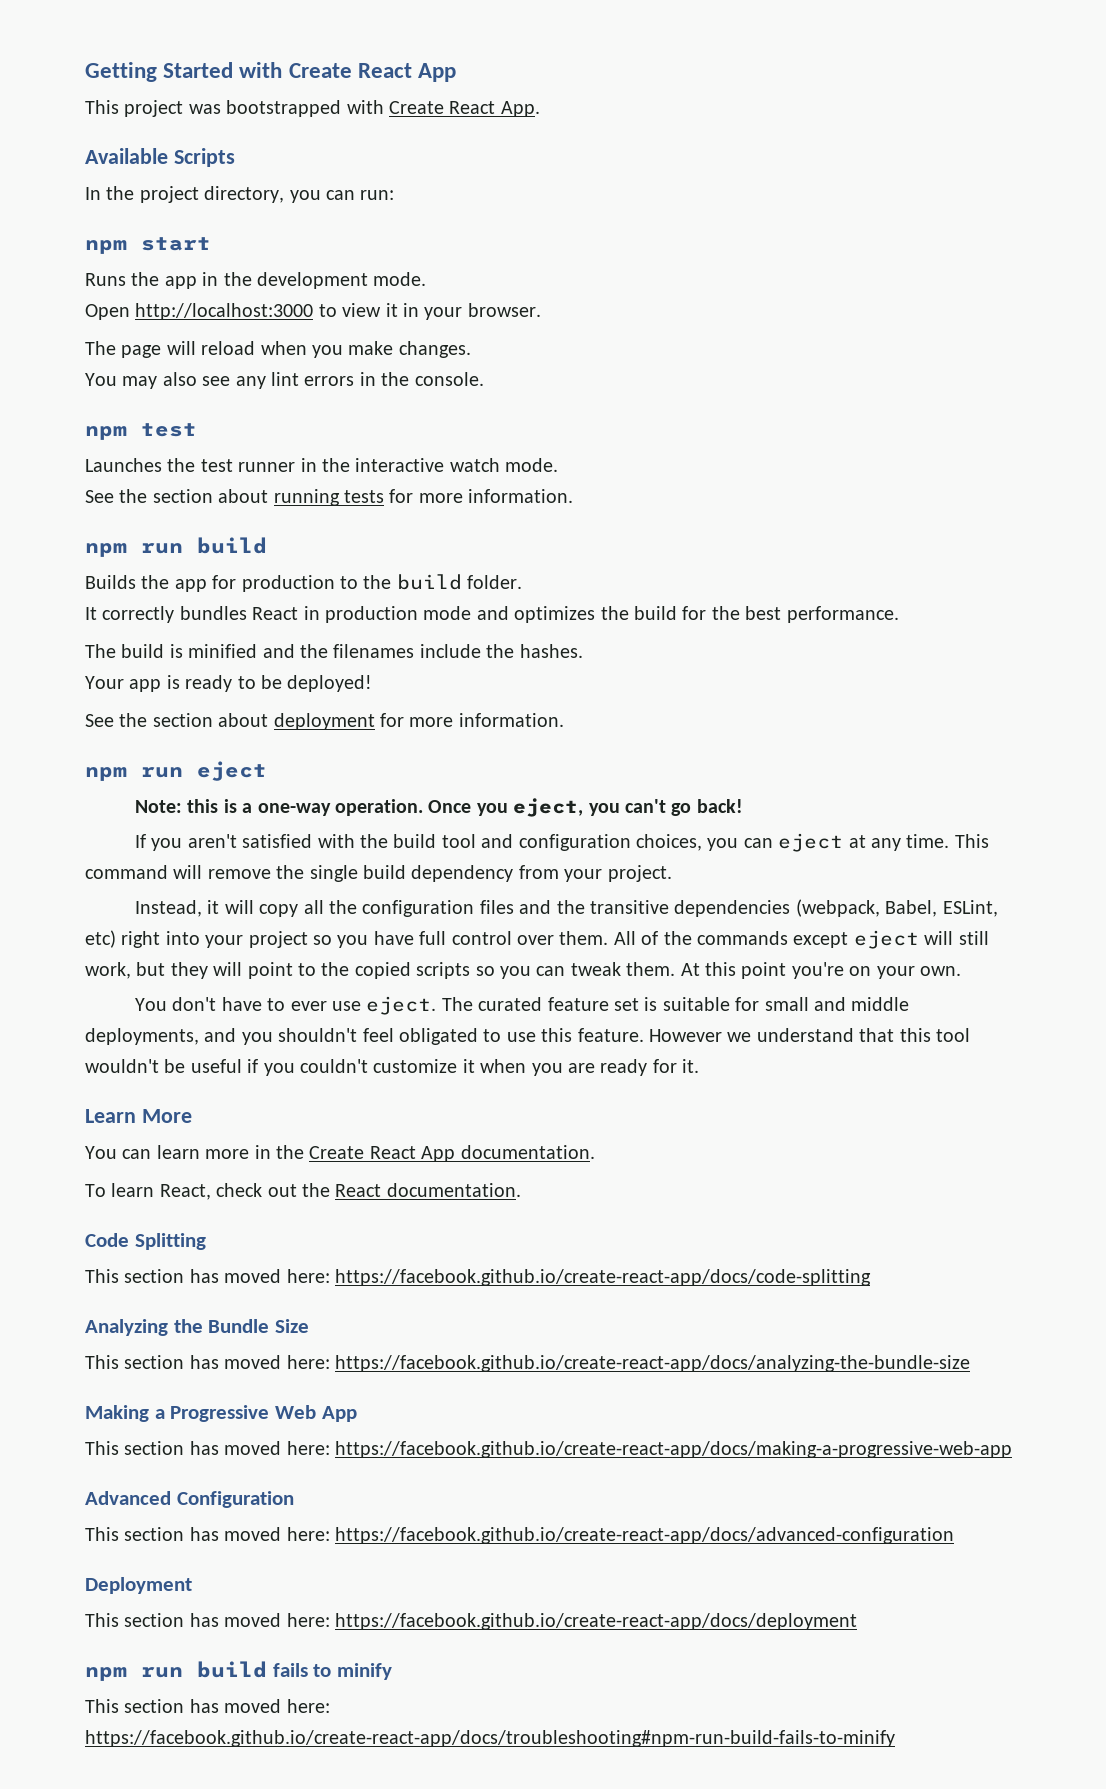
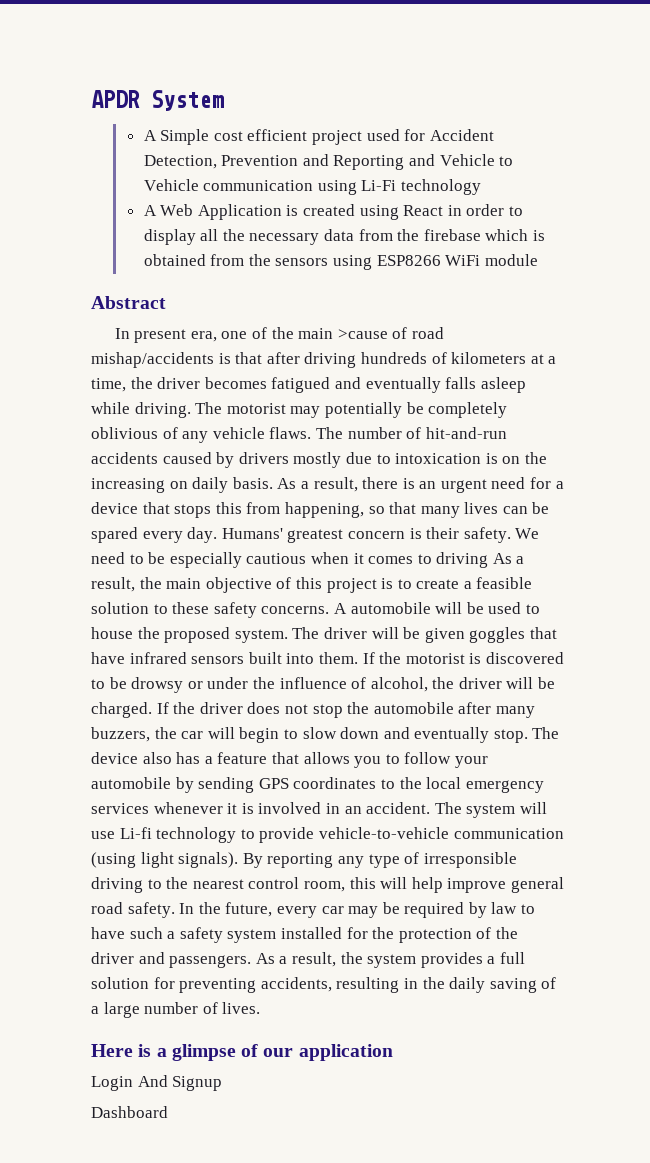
[85,62,457,82] [85,100,540,117] [85,148,235,167] [85,186,395,203] [85,237,211,254] [85,272,427,289] [85,303,541,320] [85,341,471,358] [85,372,484,389] [85,423,197,440] [85,458,559,472] [85,489,574,506] [85,537,267,557] [85,574,523,592] [85,606,899,623] [85,644,583,658] [85,675,373,692] [85,713,564,730] [85,761,267,781] [135,798,743,817] [135,833,989,852] [85,865,672,882] [135,899,998,917] [85,930,989,949] [85,962,961,979] [135,996,910,1015] [85,1028,970,1045] [85,1059,700,1076] [85,1109,192,1123] [85,1145,595,1162] [85,1183,521,1200] [85,1233,206,1250] [85,1269,871,1286] [85,1319,310,1336] [85,1355,970,1372] [85,1405,357,1422] [85,1441,1012,1458] [85,1491,294,1508] [85,1527,954,1544] [85,1577,192,1594] [85,1613,857,1630] [85,1661,393,1681] [85,1699,330,1713] [85,1730,895,1747] Getting Started with Create React App // This project was bootstrapped with Create React App. // Available Scripts // In the project directory, you can run: // npm start // Runs the app in the development mode. // Open http://localhost:3000 to view it in your browser. // The page will reload when you make changes. // You may also see any lint errors in the console. // npm test // Launches the test runner in the interactive watch mode. // See the section about running tests for more information. // npm run build // Builds the app for production to the build folder. // It correctly bundles React in production mode and optimizes the build for the best performance. // The build is minified and the filenames include the hashes. // Your app is ready to be deployed! // See the section about deployment for more information. // npm run eject // Note: this is a one-way operation. Once you eject, you can't go back! // If you aren't satisfied with the build tool and configuration choices, you can eject at any time. This command will remove the single build dependency from your project. // Instead, it will copy all the configuration files and the transitive dependencies (webpack, Babel, ESLint, etc) right into your project so you have full control over them. All of the commands except eject will still work, but they will point to the copied scripts so you can tweak them. At this point you're on your own. // You don't have to ever use eject. The curated feature set is suitable for small and middle deployments, and you shouldn't feel obligated to use this feature. However we understand that this tool wouldn't be useful if you couldn't customize it when you are ready for it. // Learn More // You can learn more in the Create React App documentation. // To learn React, check out the React documentation. // Code Splitting // This section has moved here: https://facebook.github.io/create-react-app/docs/code-splitting // Analyzing the Bundle Size // This section has moved here: https://facebook.github.io/create-react-app/docs/analyzing-the-bundle-size // Making a Progressive Web App // This section has moved here: https://facebook.github.io/create-react-app/docs/making-a-progressive-web-app // Advanced Configuration // This section has moved here: https://facebook.github.io/create-react-app/docs/advanced-configuration // Deployment // This section has moved here: https://facebook.github.io/create-react-app/docs/deployment // npm run build fails to minify // This section has moved here: https://facebook.github.io/create-react-app/docs/troubleshooting#npm-run-build-fails-to-minify -> [91,90,224,111] [143,129,494,145] [143,154,514,170] [143,179,481,195] [143,204,523,220] [143,229,545,245] [143,254,538,270] [91,296,166,309] [114,327,445,343] [91,352,557,368] [91,377,526,393] [91,402,508,418] [91,427,507,443] [91,452,547,468] [91,477,564,493] [91,502,550,518] [91,527,540,543] [91,552,525,568] [91,577,533,593] [91,602,540,618] [91,627,557,643] [91,652,564,664] [91,677,556,693] [91,702,535,718] [91,727,560,743] [91,752,488,768] [91,777,544,793] [91,802,547,818] [91,827,564,843] [91,852,517,868] [91,877,564,893] [91,902,536,918] [91,927,518,943] [91,952,525,968] [91,977,557,993] [91,1002,261,1018] [91,1044,393,1061] [91,1075,223,1091] [91,1106,168,1118] APDR System // A Simple cost efficient project used for Accident Detection, Prevention and Reporting and Vehicle to Vehicle communication using Li-Fi technology // A Web Application is created using React in order to display all the necessary data from the firebase which is obtained from the sensors using ESP8266 WiFi module // Abstract // In present era, one of the main >cause of road mishap/accidents is that after driving hundreds of kilometers at a time, the driver becomes fatigued and eventually falls asleep while driving. The motorist may potentially be completely oblivious of any vehicle flaws. The number of hit-and-run accidents caused by drivers mostly due to intoxication is on the increasing on daily basis. As a result, there is an urgent need for a device that stops this from happening, so that many lives can be spared every day. Humans' greatest concern is their safety. We need to be especially cautious when it comes to driving As a result, the main objective of this project is to create a feasible solution to these safety concerns. A automobile will be used to house the proposed system. The driver will be given goggles that have infrared sensors built into them. If the motorist is discovered to be drowsy or under the influence of alcohol, the driver will be charged. If the driver does not stop the automobile after many buzzers, the car will begin to slow down and eventually stop. The device also has a feature that allows you to follow your automobile by sending GPS coordinates to the local emergency services whenever it is involved in an accident. The system will use Li-fi technology to provide vehicle-to-vehicle communication (using light signals). By reporting any type of irresponsible driving to the nearest control room, this will help improve general road safety. In the future, every car may be required by law to have such a safety system installed for the protection of the driver and passengers. As a result, the system provides a full solution for preventing accidents, resulting in the daily saving of a large number of lives. // Here is a glimpse of our application // Login And Signup // Dashboard

